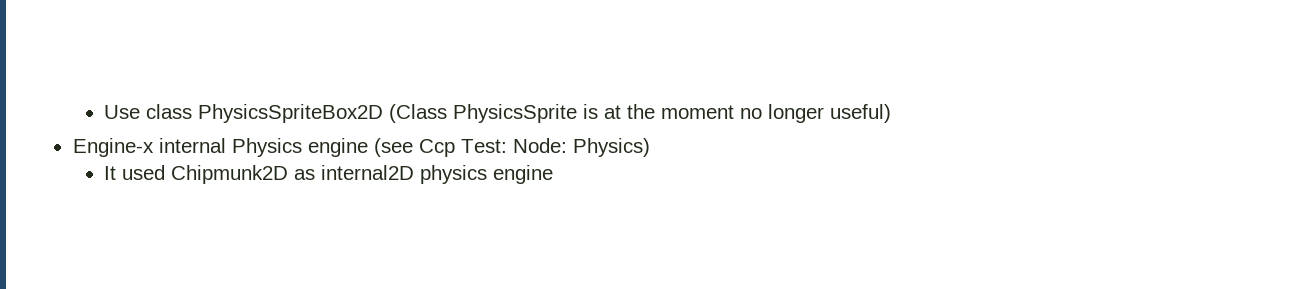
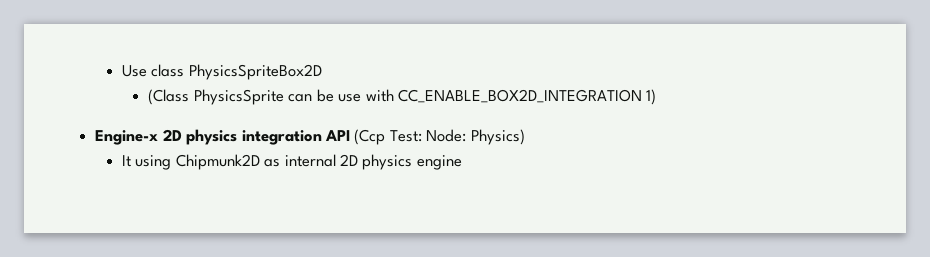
(383, 113) none -> (322, 72) //
[582,104,891,123] [72,138,455,157] is at the moment no longer useful) // Engine-x internal Physics engine (see Ccp -> [288,89,657,105] [95,129,386,145] can be use with CC_ENABLE_BOX2D_INTEGRATION 1) // Engine-x 2D physics integration API (Ccp
[121,165,165,180] used -> [135,155,172,170] using
[320,165,414,180] internal2D -> [284,154,358,167] internal 2D

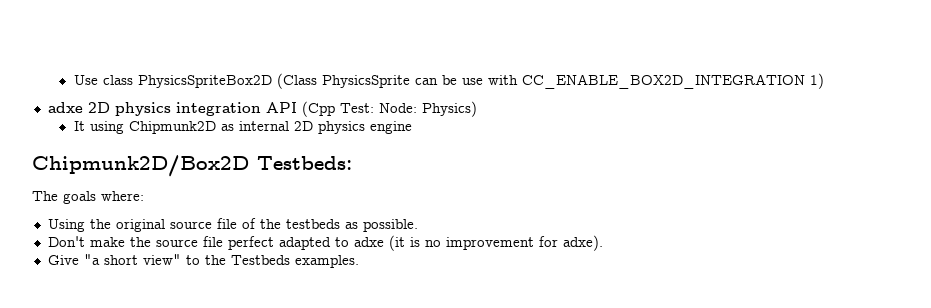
(322, 72) // -> (272, 81) none
[95,130,159,145] Engine-x -> [47,102,83,113] adxe
[354,129,386,145] (Ccp -> [301,101,335,117] (Cpp
(462, 162) none -> [32,155,352,177] [32,191,144,204] [47,218,418,232] [47,235,603,251] [47,254,359,268] // Chipmunk2D/Box2D Testbeds: // The goals where: // Using the original source file of the testbeds as possible. // Don't make the source file perfect adapted to adxe (it is no improvement for adxe). // Give "a short view" to the Testbeds examples.

